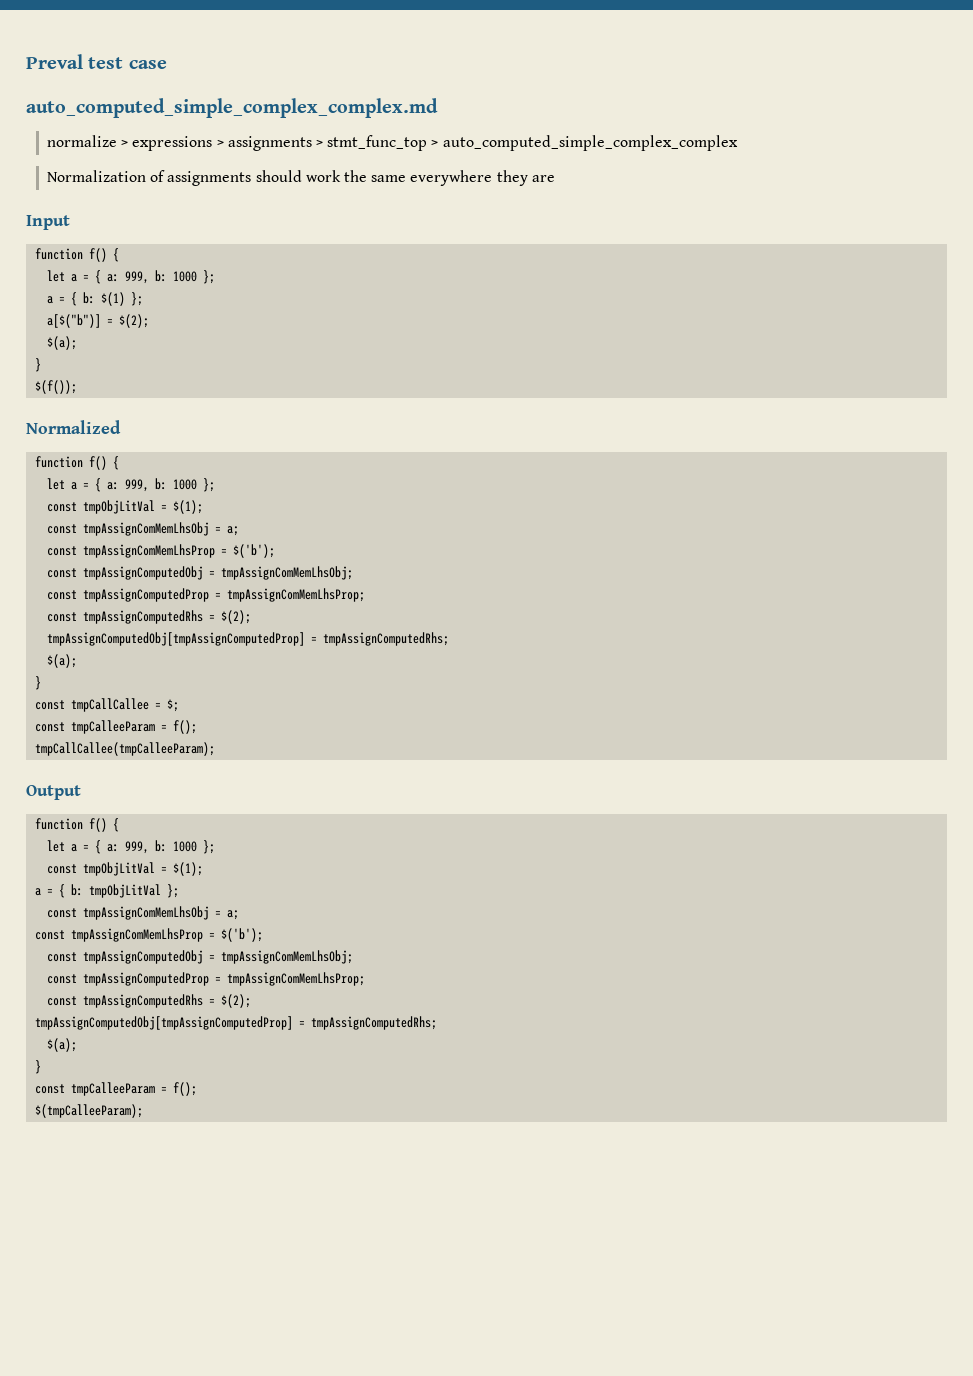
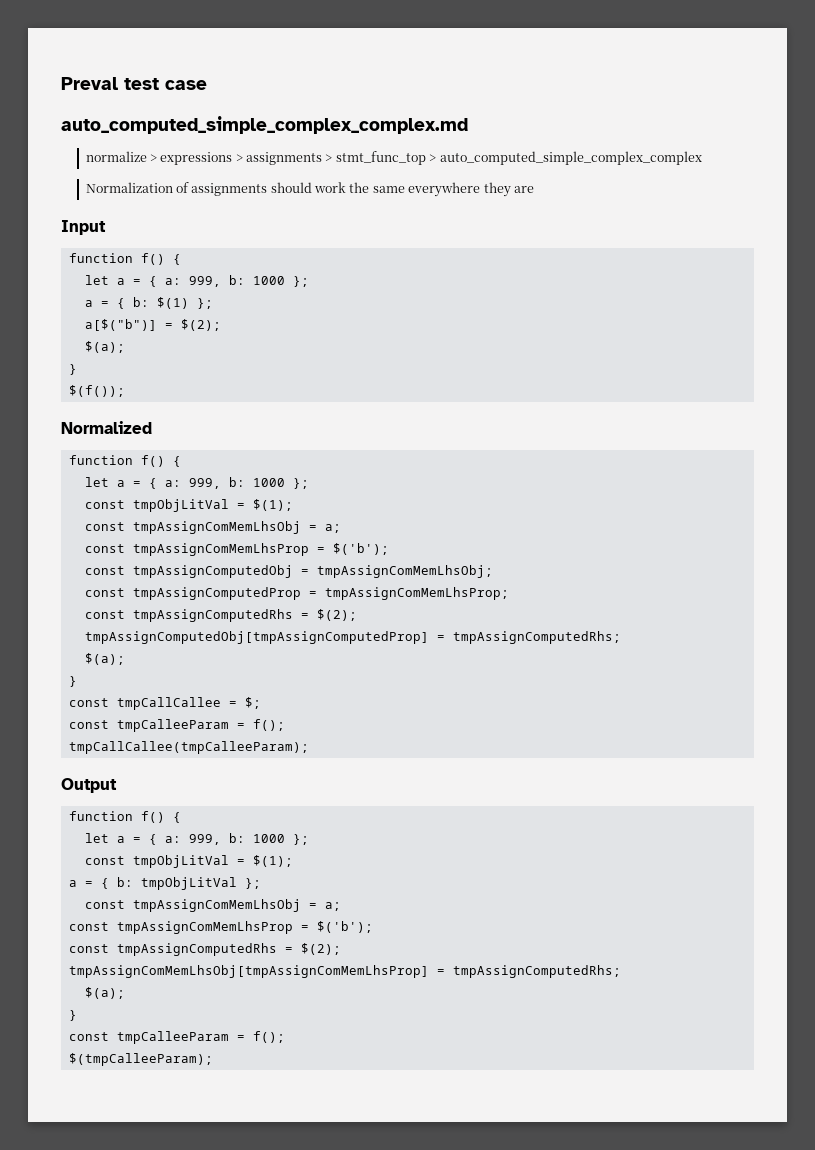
[47,950,354,964] [47,972,366,986] [47,994,252,1008] [35,1016,294,1030] // const tmpAssignComputedObj = tmpAssignComMemLhsObj; // const tmpAssignComputedProp = tmpAssignComMemLhsProp; // const tmpAssignComputedRhs = $(2); // tmpAssignComputedObj[tmpAssignComputedProp] -> [68,943,341,956] [68,965,429,978] // const tmpAssignComputedRhs = $(2); // tmpAssignComMemLhsObj[tmpAssignComMemLhsProp]

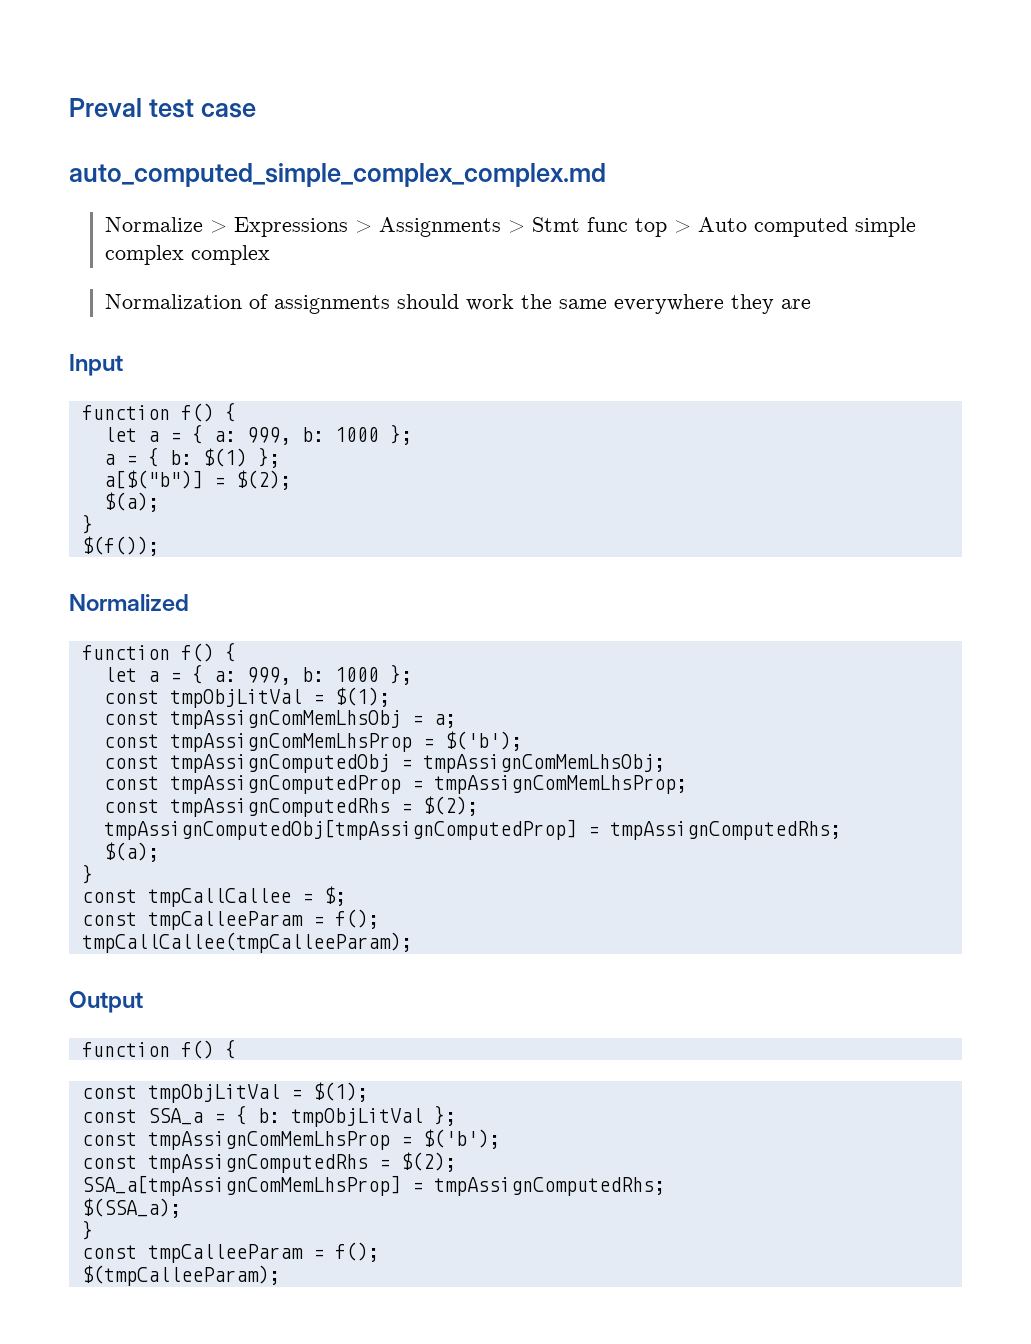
[85,151,702,165] normalize > expressions > assignments > stmt_func_top > auto_computed_simple_complex_complex -> [104,217,916,237] [104,245,270,265] Normalize > Expressions > Assignments > Stmt func top > Auto computed simple complex complex
[84,833,309,845] [84,855,293,868] [68,880,77,887] // let a = { a: 999, b: 1000 }; // const tmpObjLitVal = $(1); // a -> [81,1082,368,1103] [81,1108,203,1125] // const tmpObjLitVal = $(1); // const SSA_a
[84,899,341,912] // const tmpAssignComMemLhsObj = a; -> (456, 1115) none
[68,965,621,978] [84,987,125,999] tmpAssignComMemLhsObj[tmpAssignComMemLhsProp] = tmpAssignComputedRhs; // $(a); -> [81,1175,665,1196] [81,1198,181,1218] SSA_a[tmpAssignComMemLhsProp] = tmpAssignComputedRhs; // $(SSA_a);

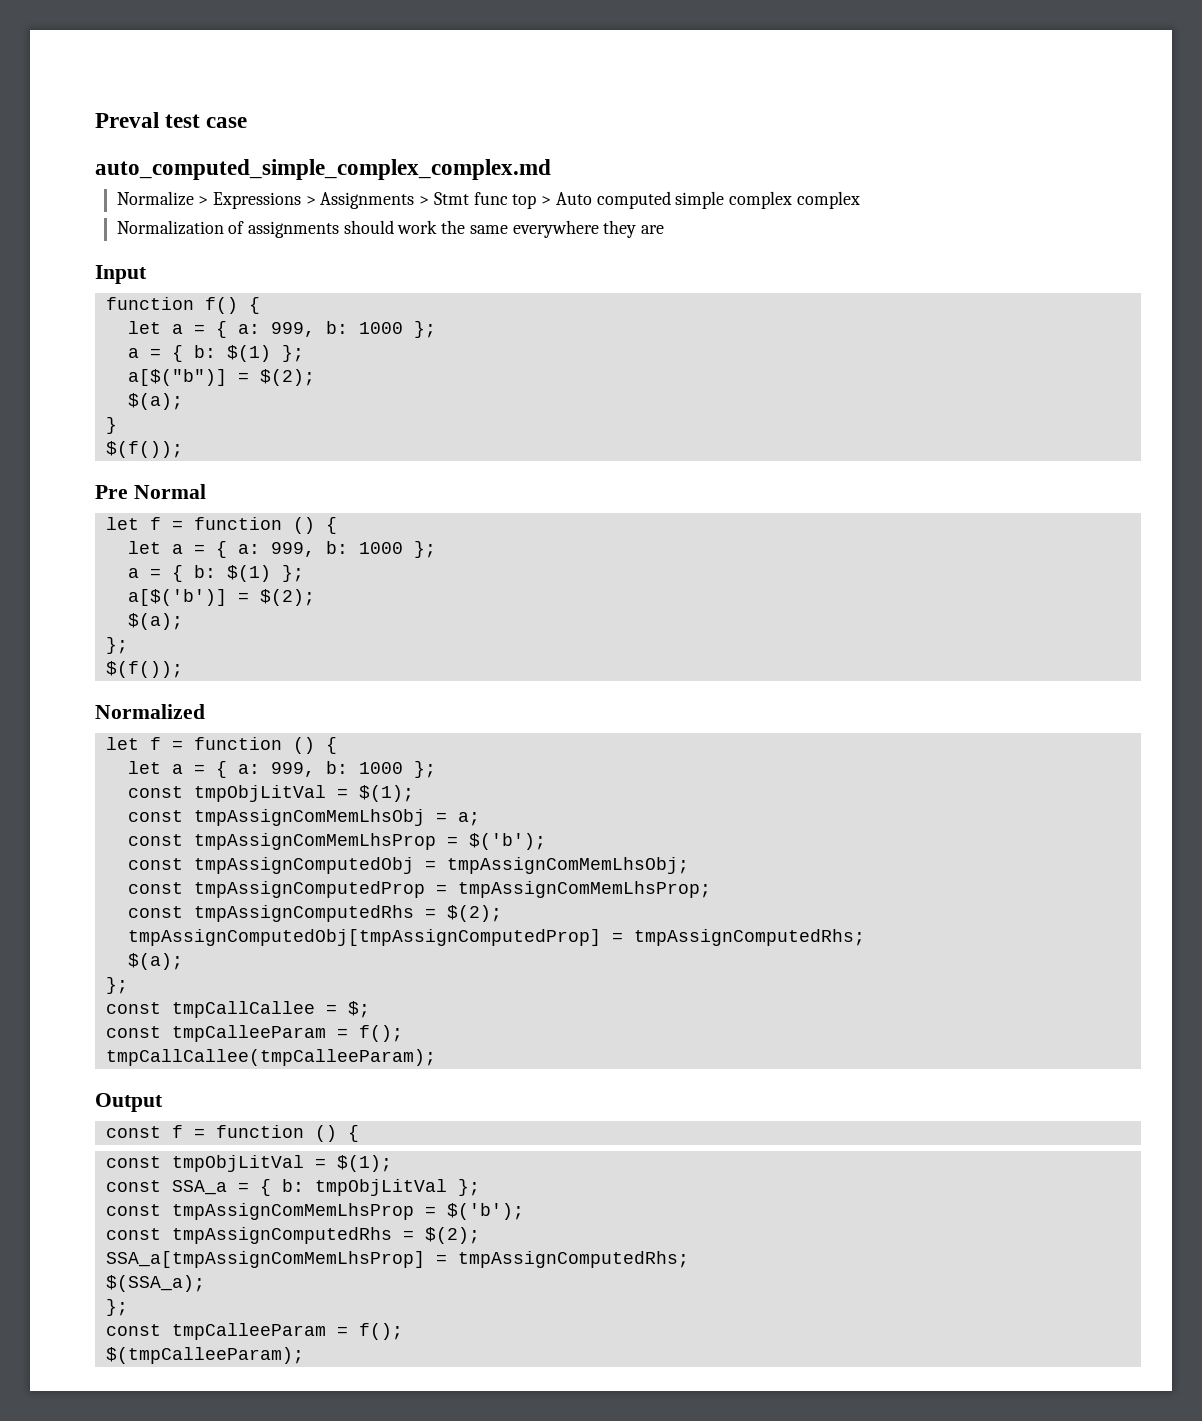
[69,594,189,611] [81,643,214,662] Normalized // function f() -> [95,484,206,499] [105,517,337,534] [127,541,436,558] [127,565,304,582] [127,589,315,606] [127,613,183,630] [105,637,128,654] [105,661,183,678] [95,704,205,719] [105,737,315,754] Pre Normal // let f = function () { // let a = { a: 999, b: 1000 }; // a = { b: $(1) }; // a[$('b')] = $(2); // $(a); // }; // $(f()); // Normalized // let f = function ()
[81,864,93,884] } -> [105,977,128,994] };
[81,1040,214,1059] function f() -> [105,1125,337,1142] const f = function ()
[81,1220,93,1240] } -> [105,1299,128,1316] };

